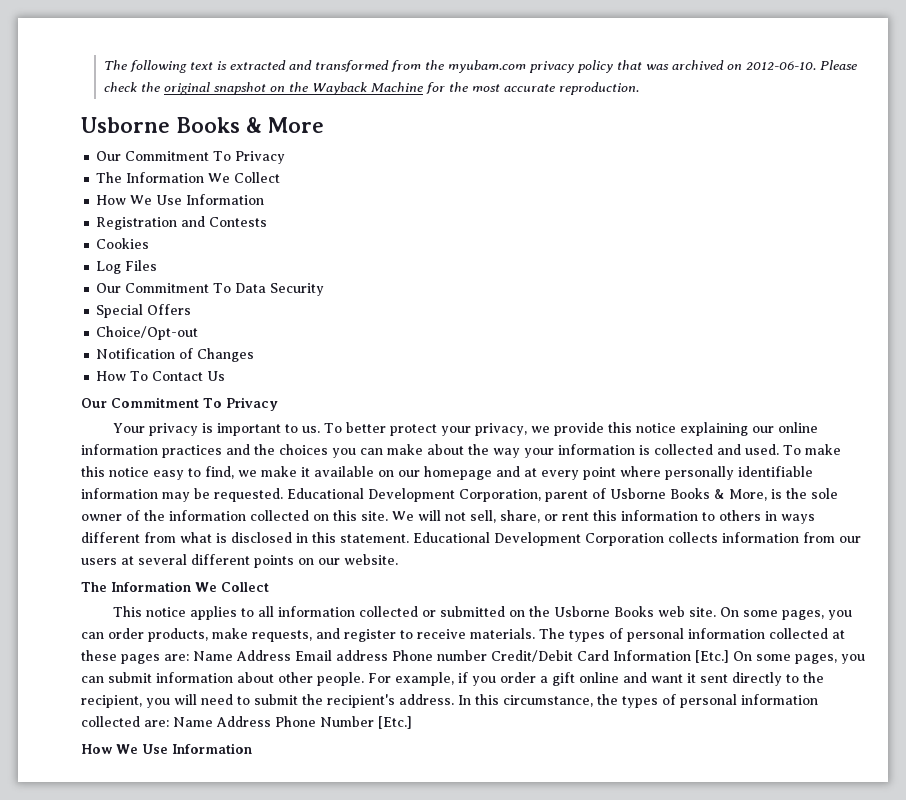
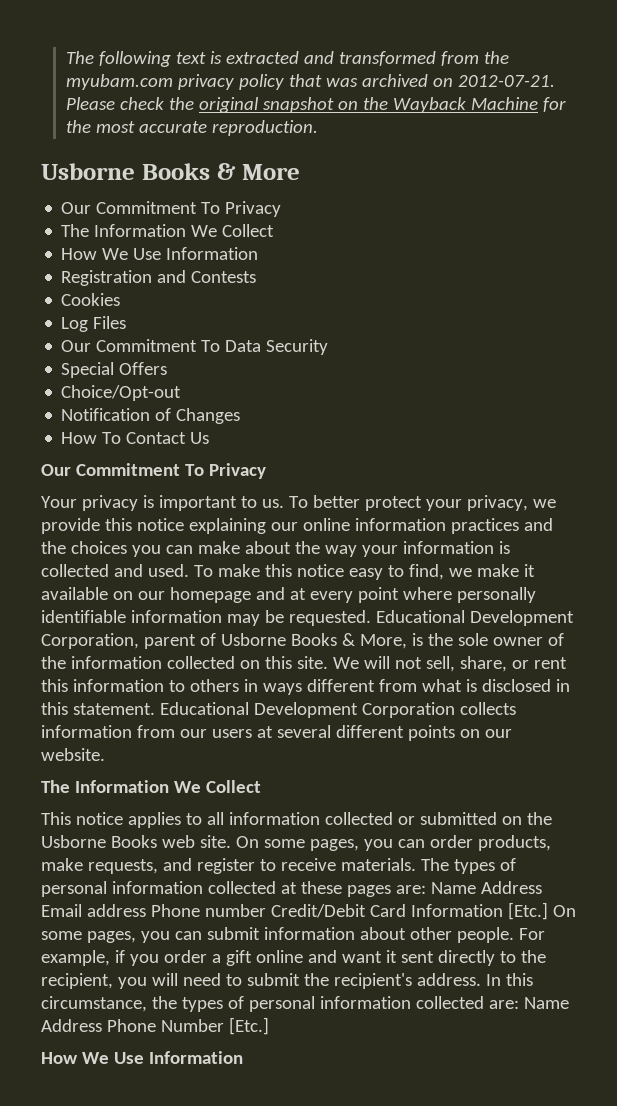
[746,61,817,70] 2012-06-10. -> [458,75,556,87] 2012-07-21.

